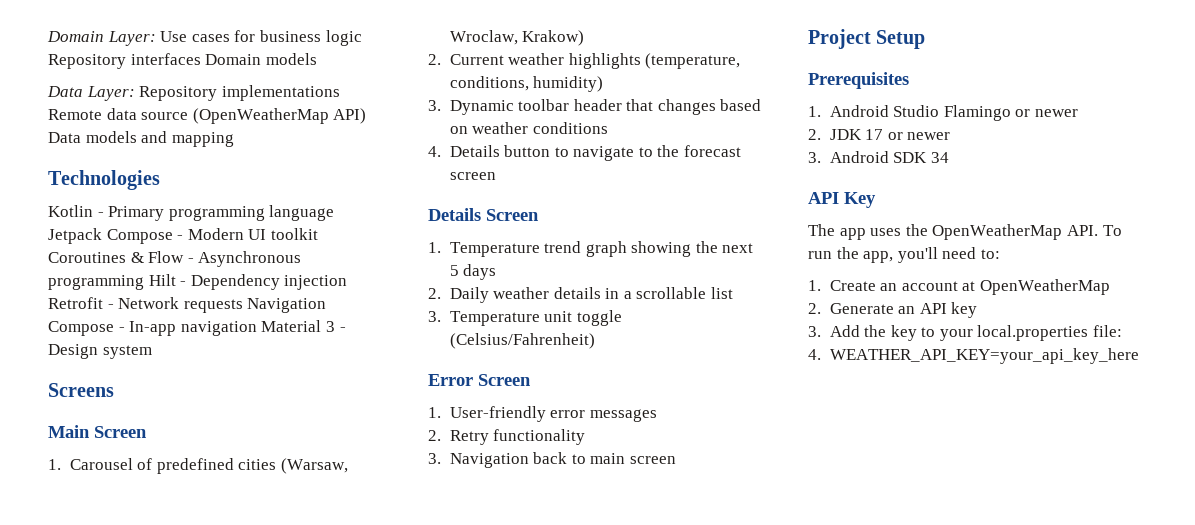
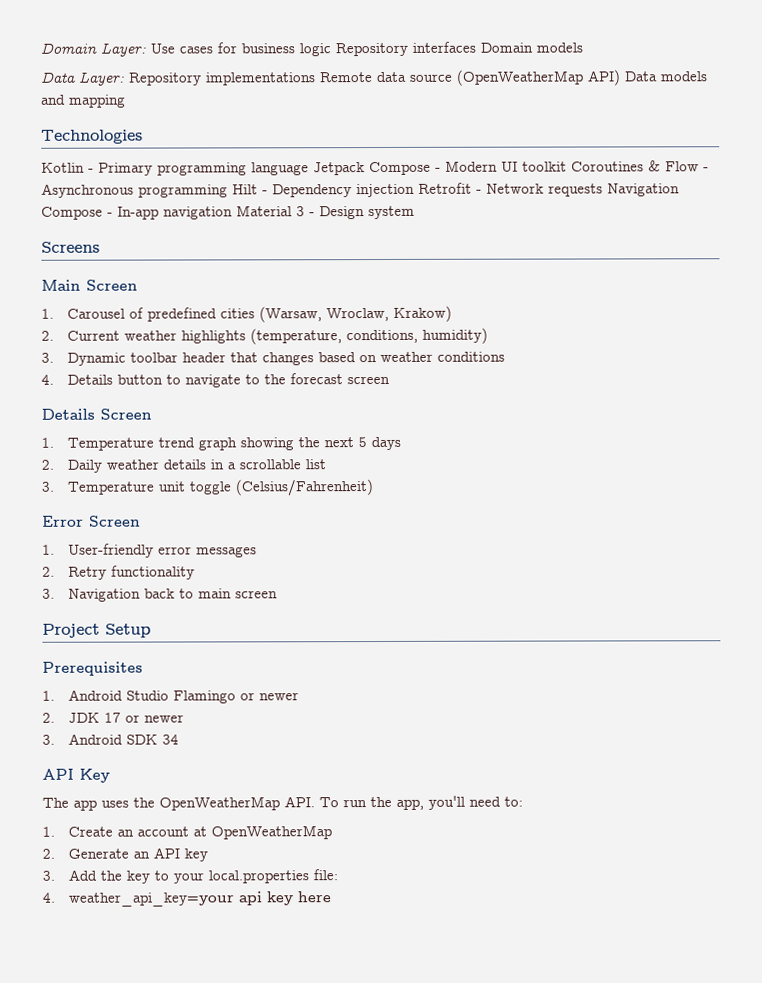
[829,348,1139,364] WEATHER_API_KEY=your_api_key_here -> [67,891,332,907] weather_api_key=your api key here

